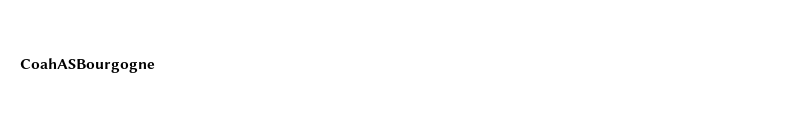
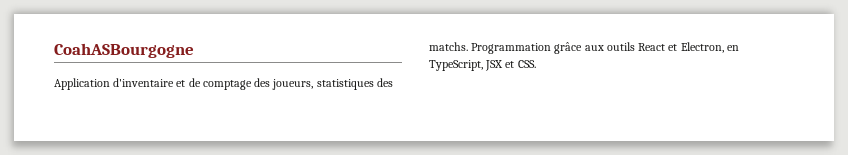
(155, 65) none -> [54,78,393,90] [429,42,739,54] [429,60,536,71] // Application d'inventaire et de comptage des joueurs, statistiques des matchs. Programmation grâce aux outils React et Electron, en TypeScript, JSX et CSS.

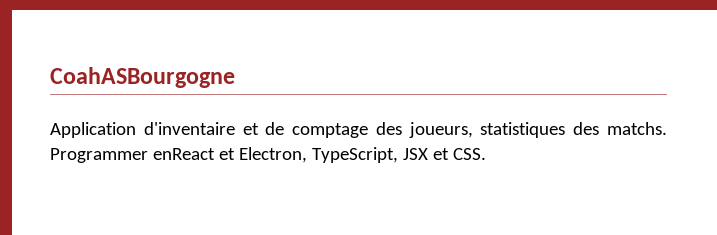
[471,42,666,54] Programmation grâce aux outils React -> [50,148,215,163] Programmer enReact
[726,45,739,51] en -> (307, 155) none

